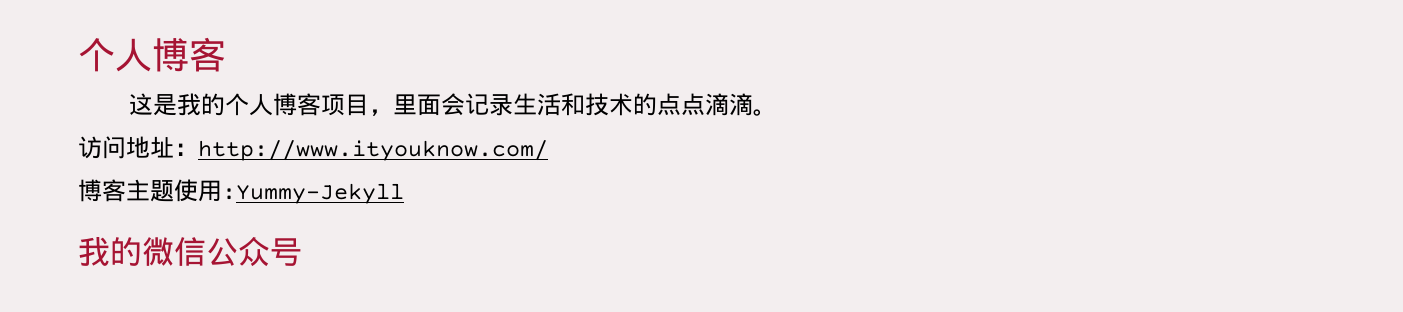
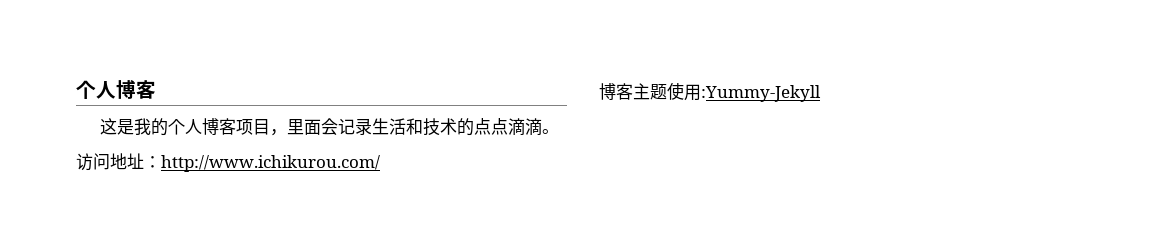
[198,140,548,161] http://www.ityouknow.com/ -> [161,155,380,172] http://www.ichikurou.com/
[78,237,302,267] // 我的微信公众号 -> (821, 93) none

